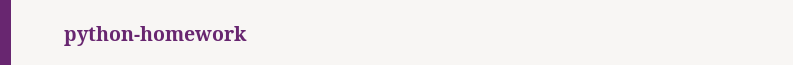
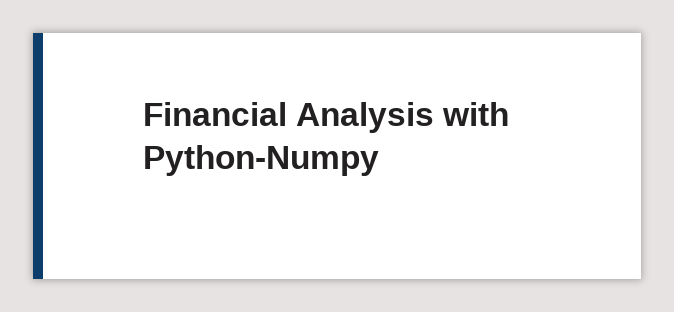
[64,26,247,46] python-homework -> [143,102,510,133] [143,145,379,176] Financial Analysis with Python-Numpy

